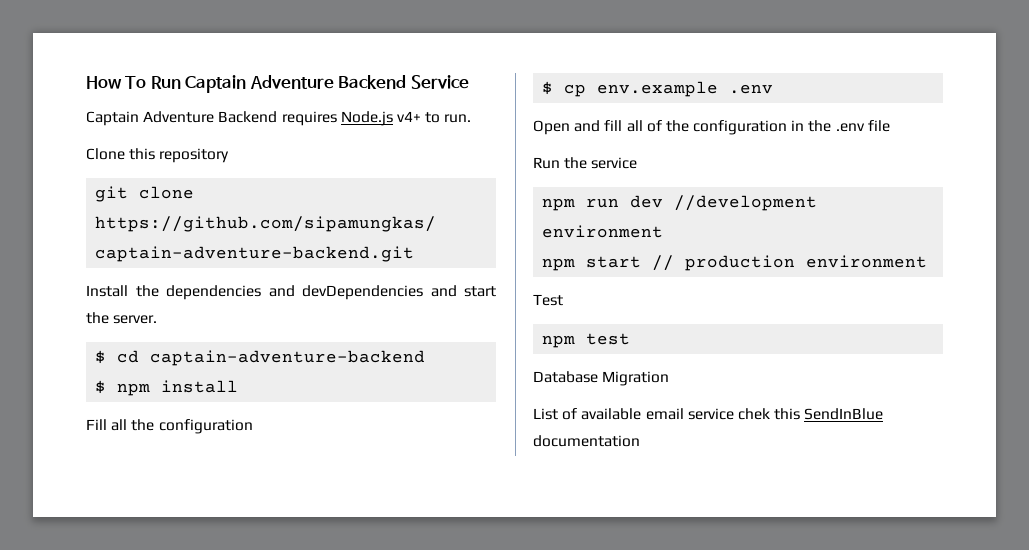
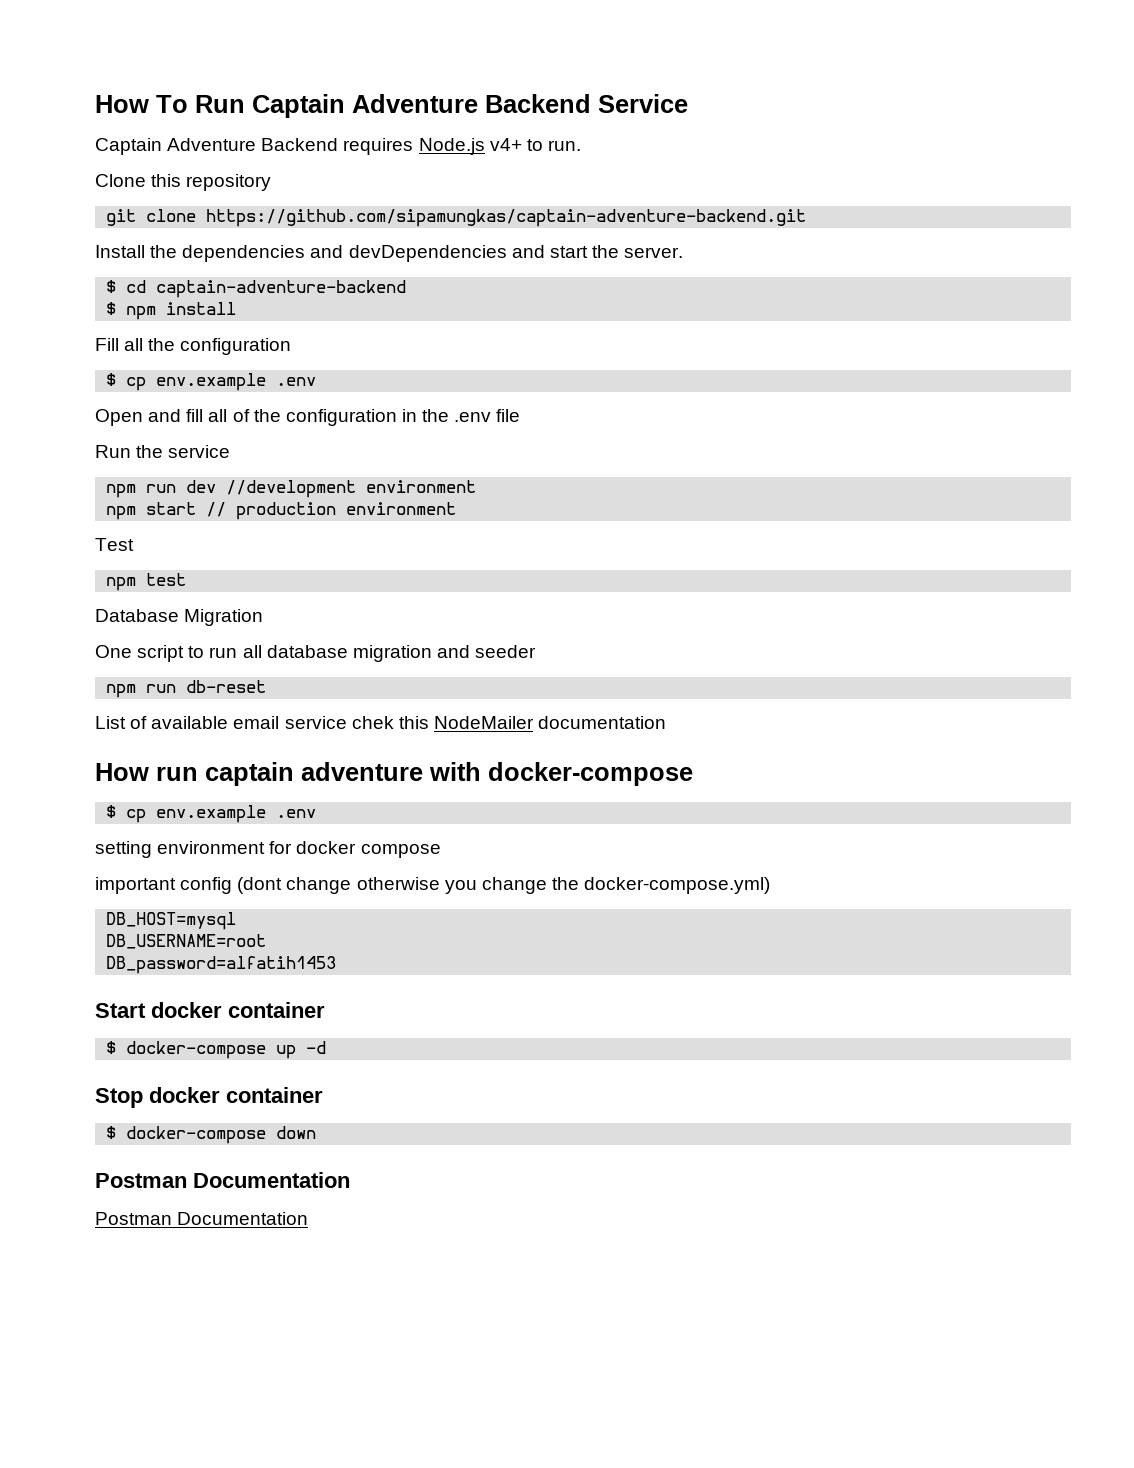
(670, 378) none -> [95,645,537,662] [106,680,267,698] // One script to run all database migration and seeder // npm run db-reset
[804,408,884,420] SendInBlue -> [433,716,534,729] NodeMailer
(640, 441) none -> [95,762,693,786] [106,805,317,823] [95,841,441,858] [95,877,771,894] [106,912,237,930] [106,934,267,949] [106,956,337,974] [95,1002,325,1018] [106,1041,327,1059] [95,1087,323,1108] [106,1126,317,1144] [95,1172,350,1188] [95,1212,309,1225] // How run captain adventure with docker-compose // $ cp env.example .env // setting environment for docker compose // important config (dont change otherwise you change the docker-compose.yml) // DB_HOST=mysql // DB_USERNAME=root // DB_password=alfatih1453 // Start docker container // $ docker-compose up -d // Stop docker container // $ docker-compose down // Postman Documentation // Postman Documentation

